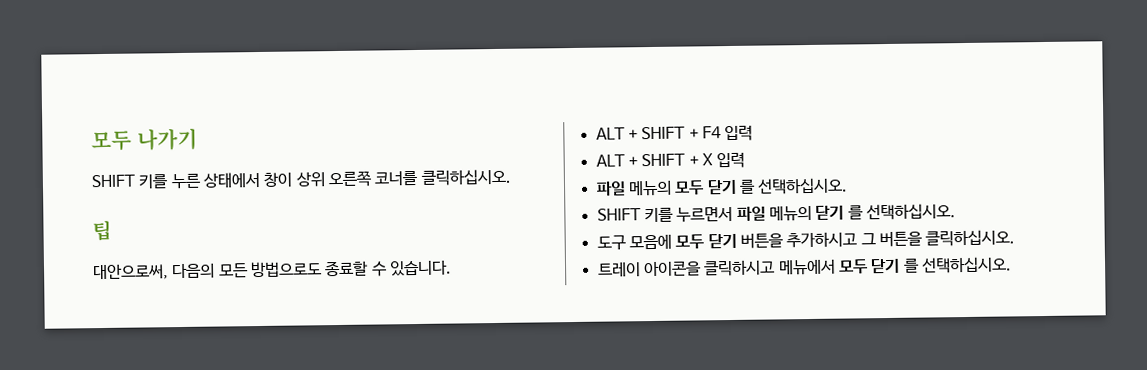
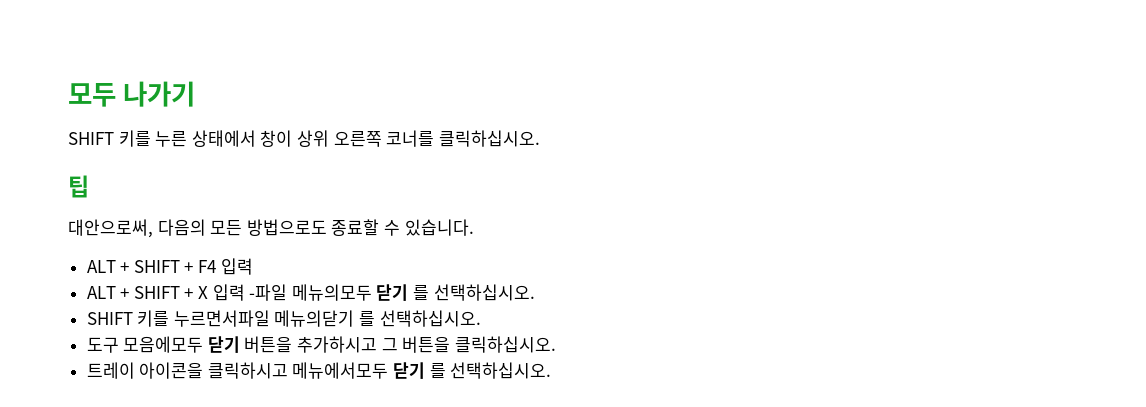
[595,180,705,197] // 파일 메뉴의 모두 -> [249,284,372,301] -파일 메뉴의모두
[676,205,845,223] 누르면서 파일 메뉴의 닫기 -> [173,310,355,327] 누르면서파일 메뉴의닫기
[628,234,705,250] 모음에 모두 -> [123,336,204,353] 모음에모두
[777,259,868,276] 메뉴에서 모두 -> [292,362,389,379] 메뉴에서모두

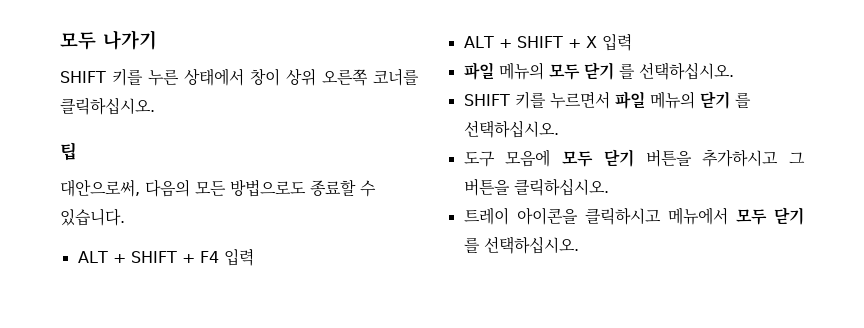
[249,284,372,301] -파일 메뉴의모두 -> [463,62,580,80] // 파일 메뉴의 모두
[173,310,355,327] 누르면서파일 메뉴의닫기 -> [549,91,730,109] 누르면서 파일 메뉴의 닫기
[123,336,204,353] 모음에모두 -> [505,149,594,167] 모음에 모두
[292,362,389,379] 메뉴에서모두 -> [667,207,767,225] 메뉴에서 모두

